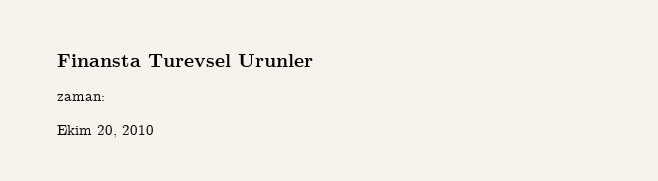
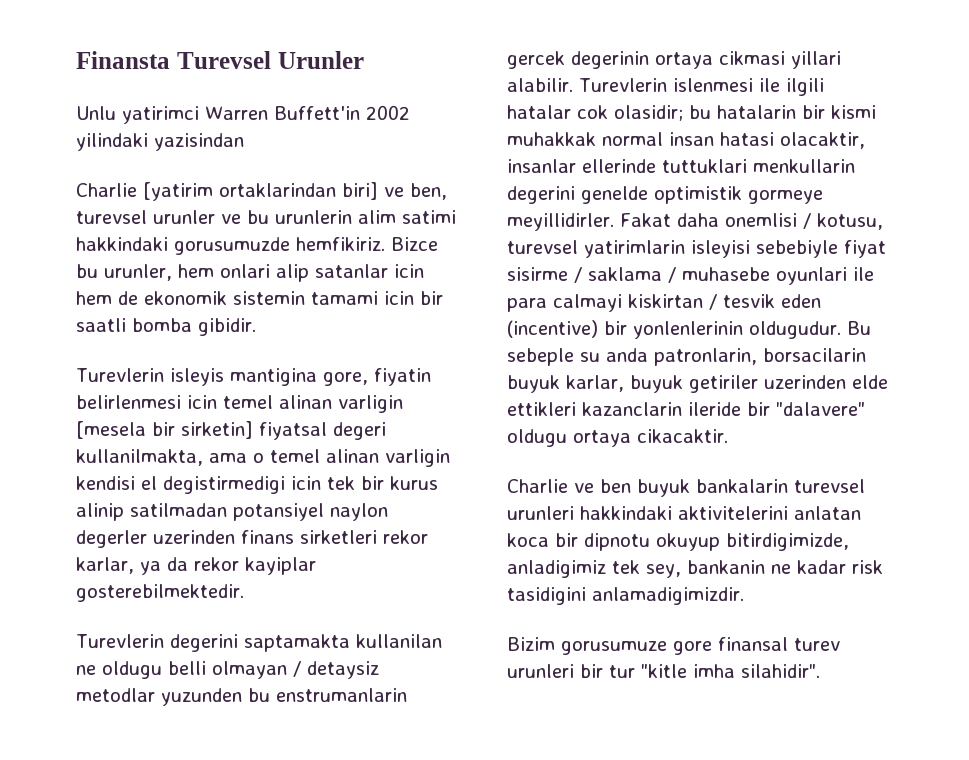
[57,94,105,101] [57,125,154,138] zaman: // Ekim 20, 2010 -> [76,105,410,124] [76,133,244,151] [76,182,447,201] [76,210,456,224] [76,237,438,255] [76,264,424,282] [76,291,443,305] [76,318,256,336] [76,368,431,386] [76,395,403,413] [76,421,386,440] [76,449,450,467] [76,476,438,494] [76,503,388,521] [76,530,428,548] [76,557,316,575] [76,584,244,602] [76,634,442,652] [76,661,379,679] [76,688,407,706] [507,51,841,69] [507,78,824,96] [507,105,876,121] [507,132,865,149] [507,159,855,173] [507,186,823,204] [507,213,883,231] [507,240,886,258] [507,267,874,285] [507,294,821,312] [507,320,871,339] [507,348,866,366] [507,375,888,393] [507,402,865,416] [507,429,728,447] [507,479,865,497] [507,506,861,520] [507,533,849,551] [507,560,883,578] [507,587,744,605] [507,637,840,655] [507,664,820,678] Unlu yatirimci Warren Buffett'in 2002 yilindaki yazisindan // Charlie [yatirim ortaklarindan biri] ve ben, turevsel urunler ve bu urunlerin alim satimi hakkindaki gorusumuzde hemfikiriz. Bizce bu urunler, hem onlari alip satanlar icin hem de ekonomik sistemin tamami icin bir saatli bomba gibidir. // Turevlerin isleyis mantigina gore, fiyatin belirlenmesi icin temel alinan varligin [mesela bir sirketin] fiyatsal degeri kullanilmakta, ama o temel alinan varligin kendisi el degistirmedigi icin tek bir kurus alinip satilmadan potansiyel naylon degerler uzerinden finans sirketleri rekor karlar, ya da rekor kayiplar gosterebilmektedir. // Turevlerin degerini saptamakta kullanilan ne oldugu belli olmayan / detaysiz metodlar yuzunden bu enstrumanlarin gercek degerinin ortaya cikmasi yillari alabilir. Turevlerin islenmesi ile ilgili hatalar cok olasidir; bu hatalarin bir kismi muhakkak normal insan hatasi olacaktir, insanlar ellerinde tuttuklari menkullarin degerini genelde optimistik gormeye meyillidirler. Fakat daha onemlisi / kotusu, turevsel yatirimlarin isleyisi sebebiyle fiyat sisirme / saklama / muhasebe oyunlari ile para calmayi kiskirtan / tesvik eden (incentive) bir yonlenlerinin oldugudur. Bu sebeple su anda patronlarin, borsacilarin buyuk karlar, buyuk getiriler uzerinden elde ettikleri kazanclarin ileride bir "dalavere" oldugu ortaya cikacaktir. // Charlie ve ben buyuk bankalarin turevsel urunleri hakkindaki aktivitelerini anlatan koca bir dipnotu okuyup bitirdigimizde, anladigimiz tek sey, bankanin ne kadar risk tasidigini anlamadigimizdir. // Bizim gorusumuze gore finansal turev urunleri bir tur "kitle imha silahidir".

